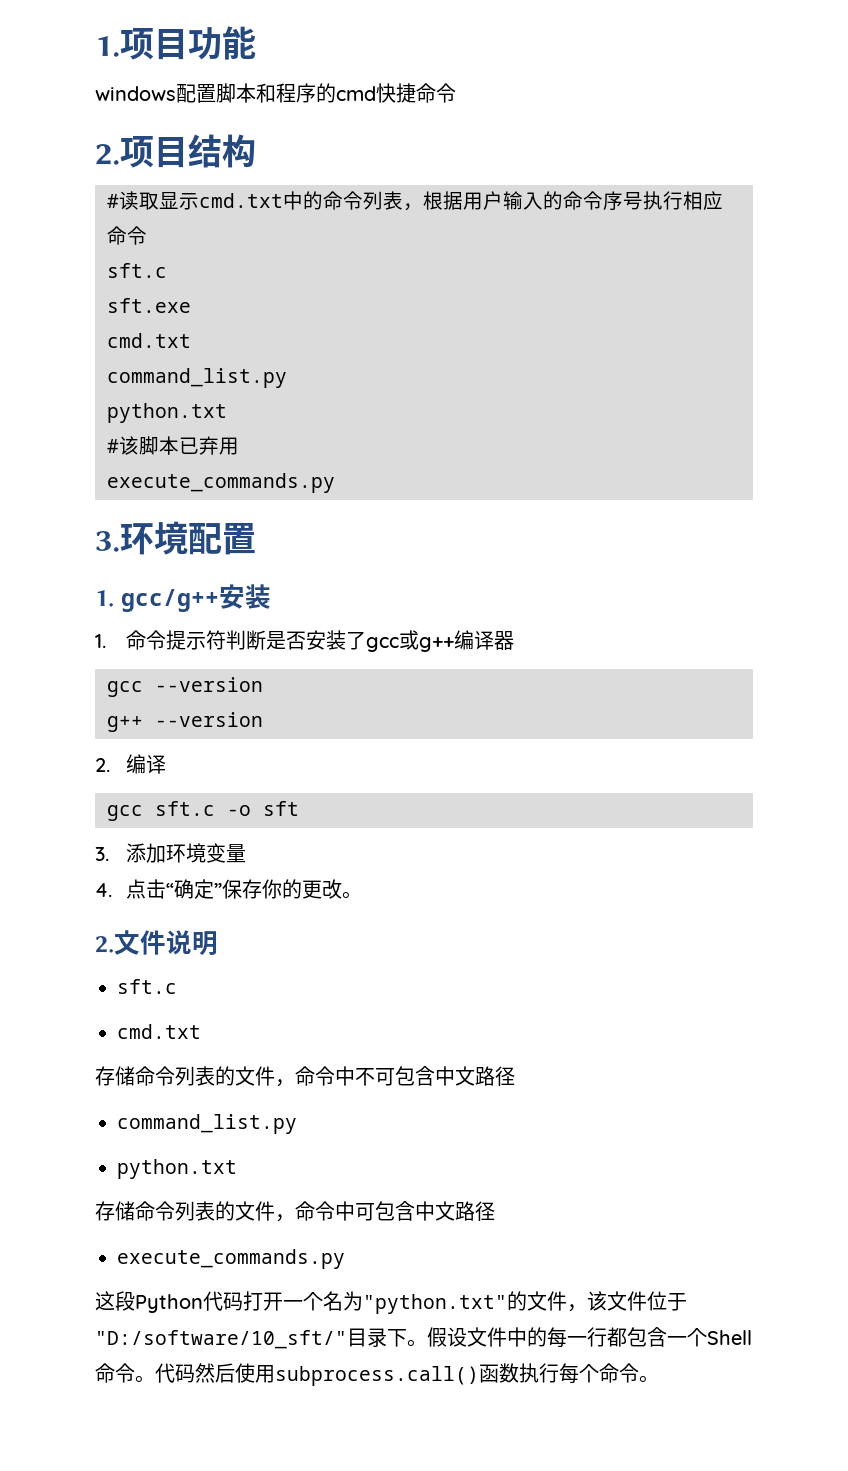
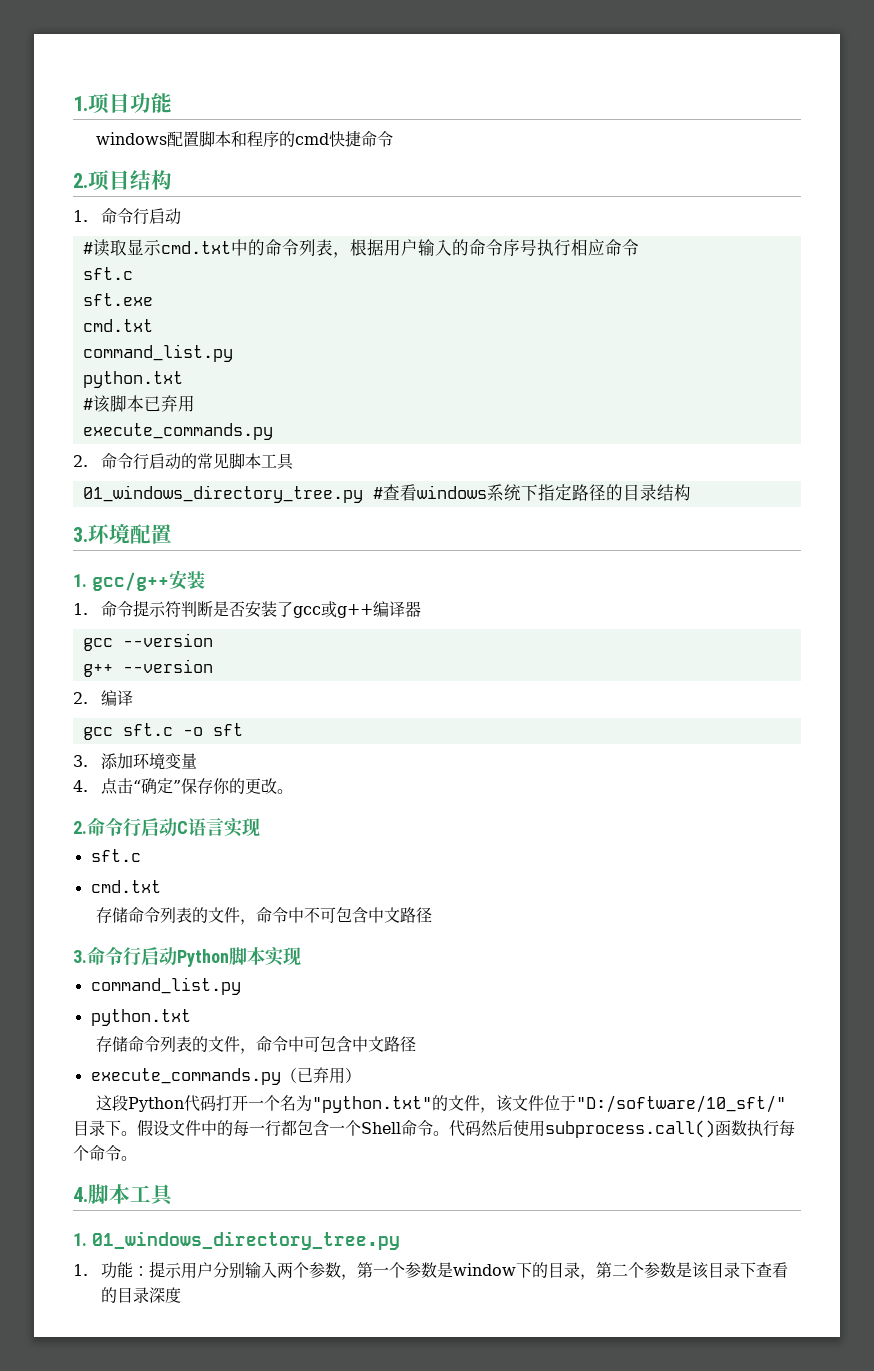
(256, 151) none -> [73,208,182,225] // 1.命令行启动
(335, 483) none -> [73,453,295,470] [82,484,691,503] // 2.命令行启动的常见脚本工具 // 01_windows_directory_tree.py #查看windows系统下指定路径的目录结构
[114,930,218,956] 文件说明 -> [87,817,260,837] 命令行启动C语言实现
(515, 1076) none -> [73,946,301,967] // 3.命令行启动Python脚本实现
(345, 1259) none -> [280,1067,361,1084] （已弃用）
(659, 1379) none -> [73,1184,174,1206] [73,1231,400,1250] [73,1261,789,1280] [101,1287,182,1303] // 4.脚本工具 // 1. 01_windows_directory_tree.py // 1.功能：提示用户分别输入两个参数，第一个参数是window下的目录，第二个参数是该目录下查看的目录深度

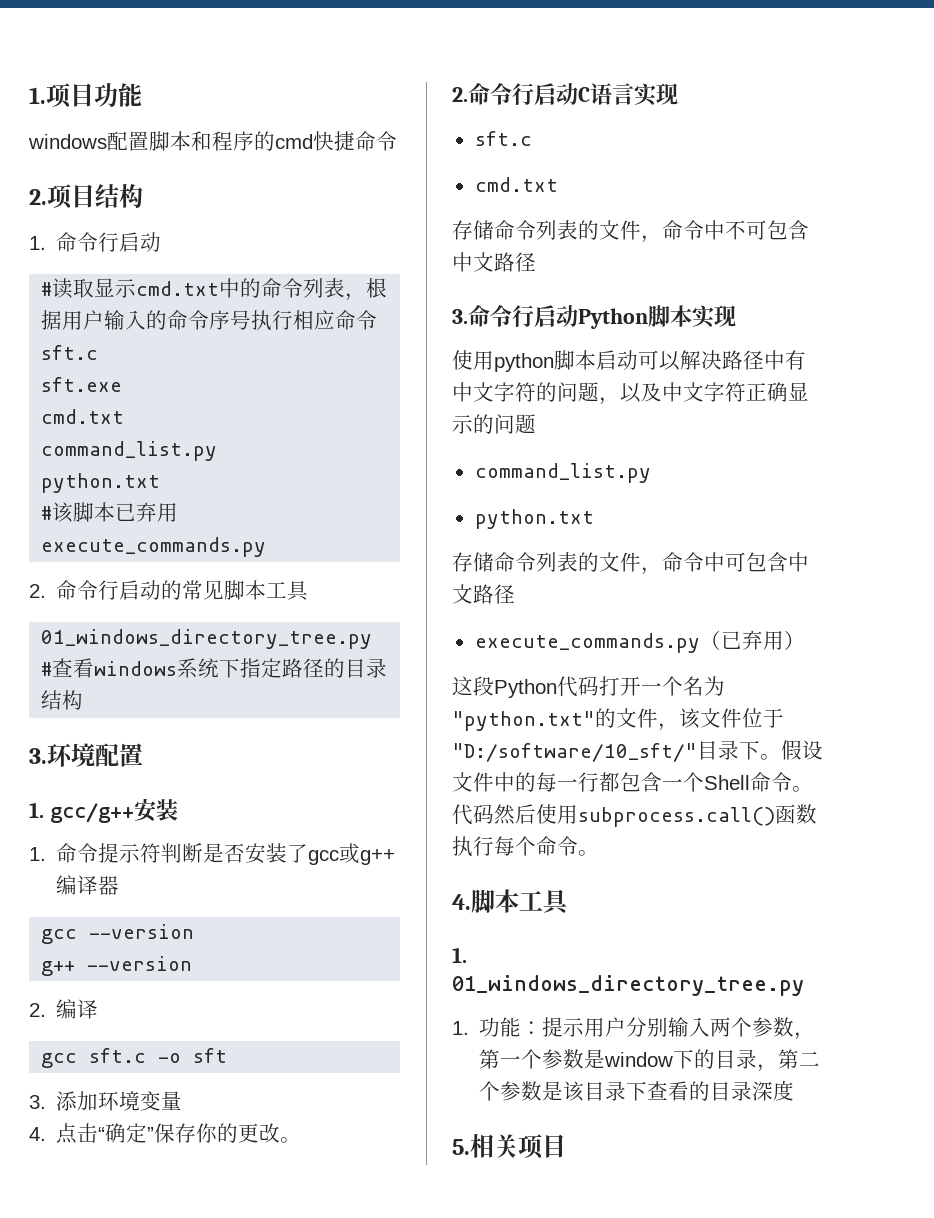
(301, 956) none -> [452,350,806,372] [452,382,809,405] [452,414,536,434] // 使用python脚本启动可以解决路径中有中文字符的问题，以及中文字符正确显示的问题
(182, 1295) none -> [452,1134,566,1159] // 5.相关项目

